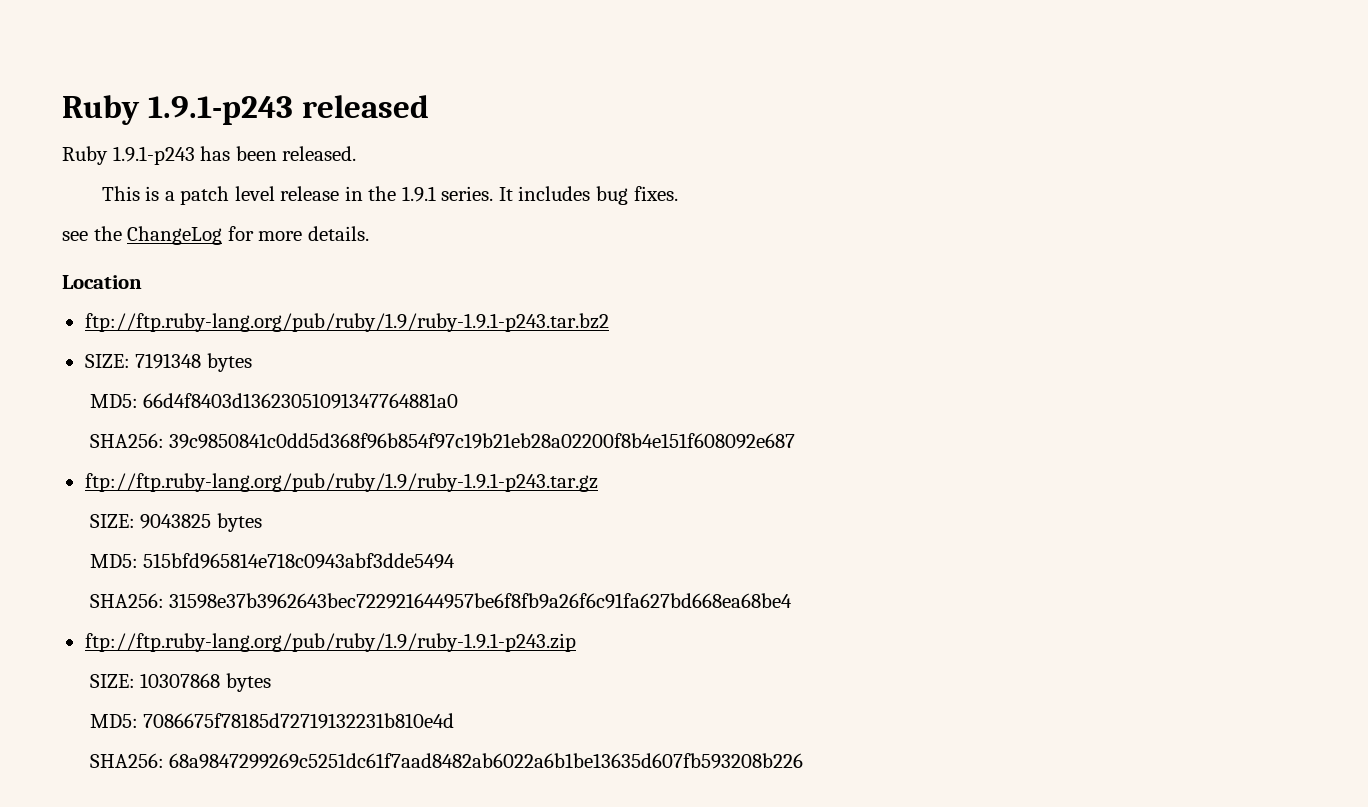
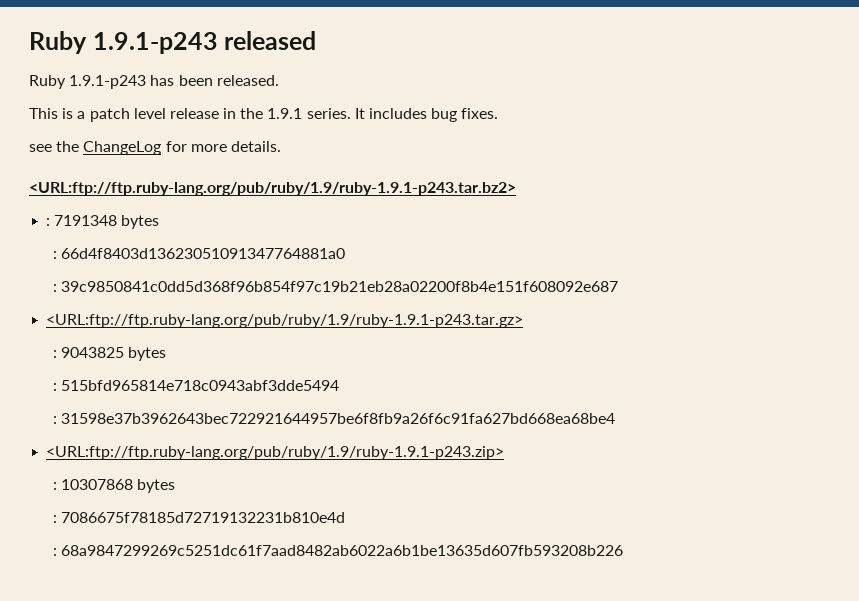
[62,275,142,289] [84,313,609,332] [84,354,130,368] Location // ftp://ftp.ruby-lang.org/pub/ruby/1.9/ruby-1.9.1-p243.tar.bz2 // SIZE: -> [29,182,516,196] [46,218,51,226] <URL:ftp://ftp.ruby-lang.org/pub/ruby/1.9/ruby-1.9.1-p243.tar.bz2> // :
[89,394,138,408] MD5: -> [53,251,58,259] :
[89,433,164,448] SHA256: -> [53,284,58,292] :
[84,473,598,492] [89,514,135,528] ftp://ftp.ruby-lang.org/pub/ruby/1.9/ruby-1.9.1-p243.tar.gz // SIZE: -> [46,314,524,328] [53,350,58,358] <URL:ftp://ftp.ruby-lang.org/pub/ruby/1.9/ruby-1.9.1-p243.tar.gz> // :
[89,554,138,568] MD5: -> [53,383,58,391] :
[89,593,164,608] SHA256: -> [53,416,58,424] :
[84,633,576,652] [89,674,135,688] ftp://ftp.ruby-lang.org/pub/ruby/1.9/ruby-1.9.1-p243.zip // SIZE: -> [46,446,505,460] [53,482,58,490] <URL:ftp://ftp.ruby-lang.org/pub/ruby/1.9/ruby-1.9.1-p243.zip> // :
[89,714,138,728] MD5: -> [53,515,58,523] :
[89,753,164,768] SHA256: -> [53,548,58,556] :

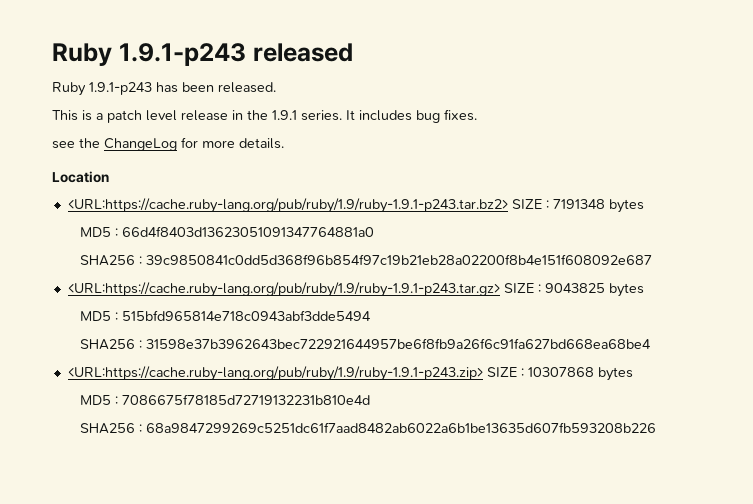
[29,182,516,196] <URL:ftp://ftp.ruby-lang.org/pub/ruby/1.9/ruby-1.9.1-p243.tar.bz2> // -> [52,171,109,183] [67,198,542,213] Location // <URL:https://cache.ruby-lang.org/pub/ruby/1.9/ruby-1.9.1-p243.tar.bz2> SIZE
(160, 222) none -> [79,227,111,237] MD5
(346, 253) none -> [79,255,135,266] SHA256
[46,314,524,328] <URL:ftp://ftp.ruby-lang.org/pub/ruby/1.9/ruby-1.9.1-p243.tar.gz> // -> [67,282,534,297] <URL:https://cache.ruby-lang.org/pub/ruby/1.9/ruby-1.9.1-p243.tar.gz> SIZE
(167, 354) none -> [79,311,111,321] MD5
(340, 385) none -> [79,339,135,350] SHA256
[46,446,505,460] <URL:ftp://ftp.ruby-lang.org/pub/ruby/1.9/ruby-1.9.1-p243.zip> // -> [67,366,517,381] <URL:https://cache.ruby-lang.org/pub/ruby/1.9/ruby-1.9.1-p243.zip> SIZE
(176, 486) none -> [79,395,111,405] MD5
(346, 517) none -> [79,423,135,434] SHA256

